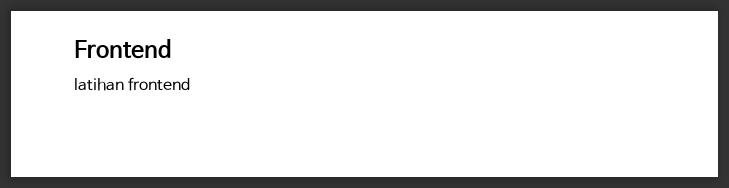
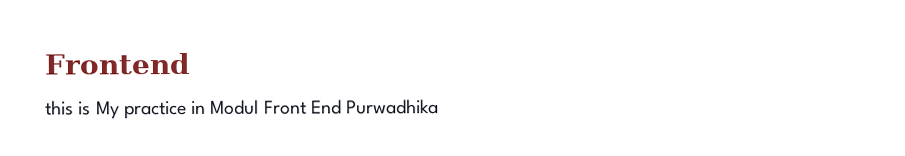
[74,77,191,91] latihan frontend -> [45,99,440,120] this is My practice in Modul Front End Purwadhika

